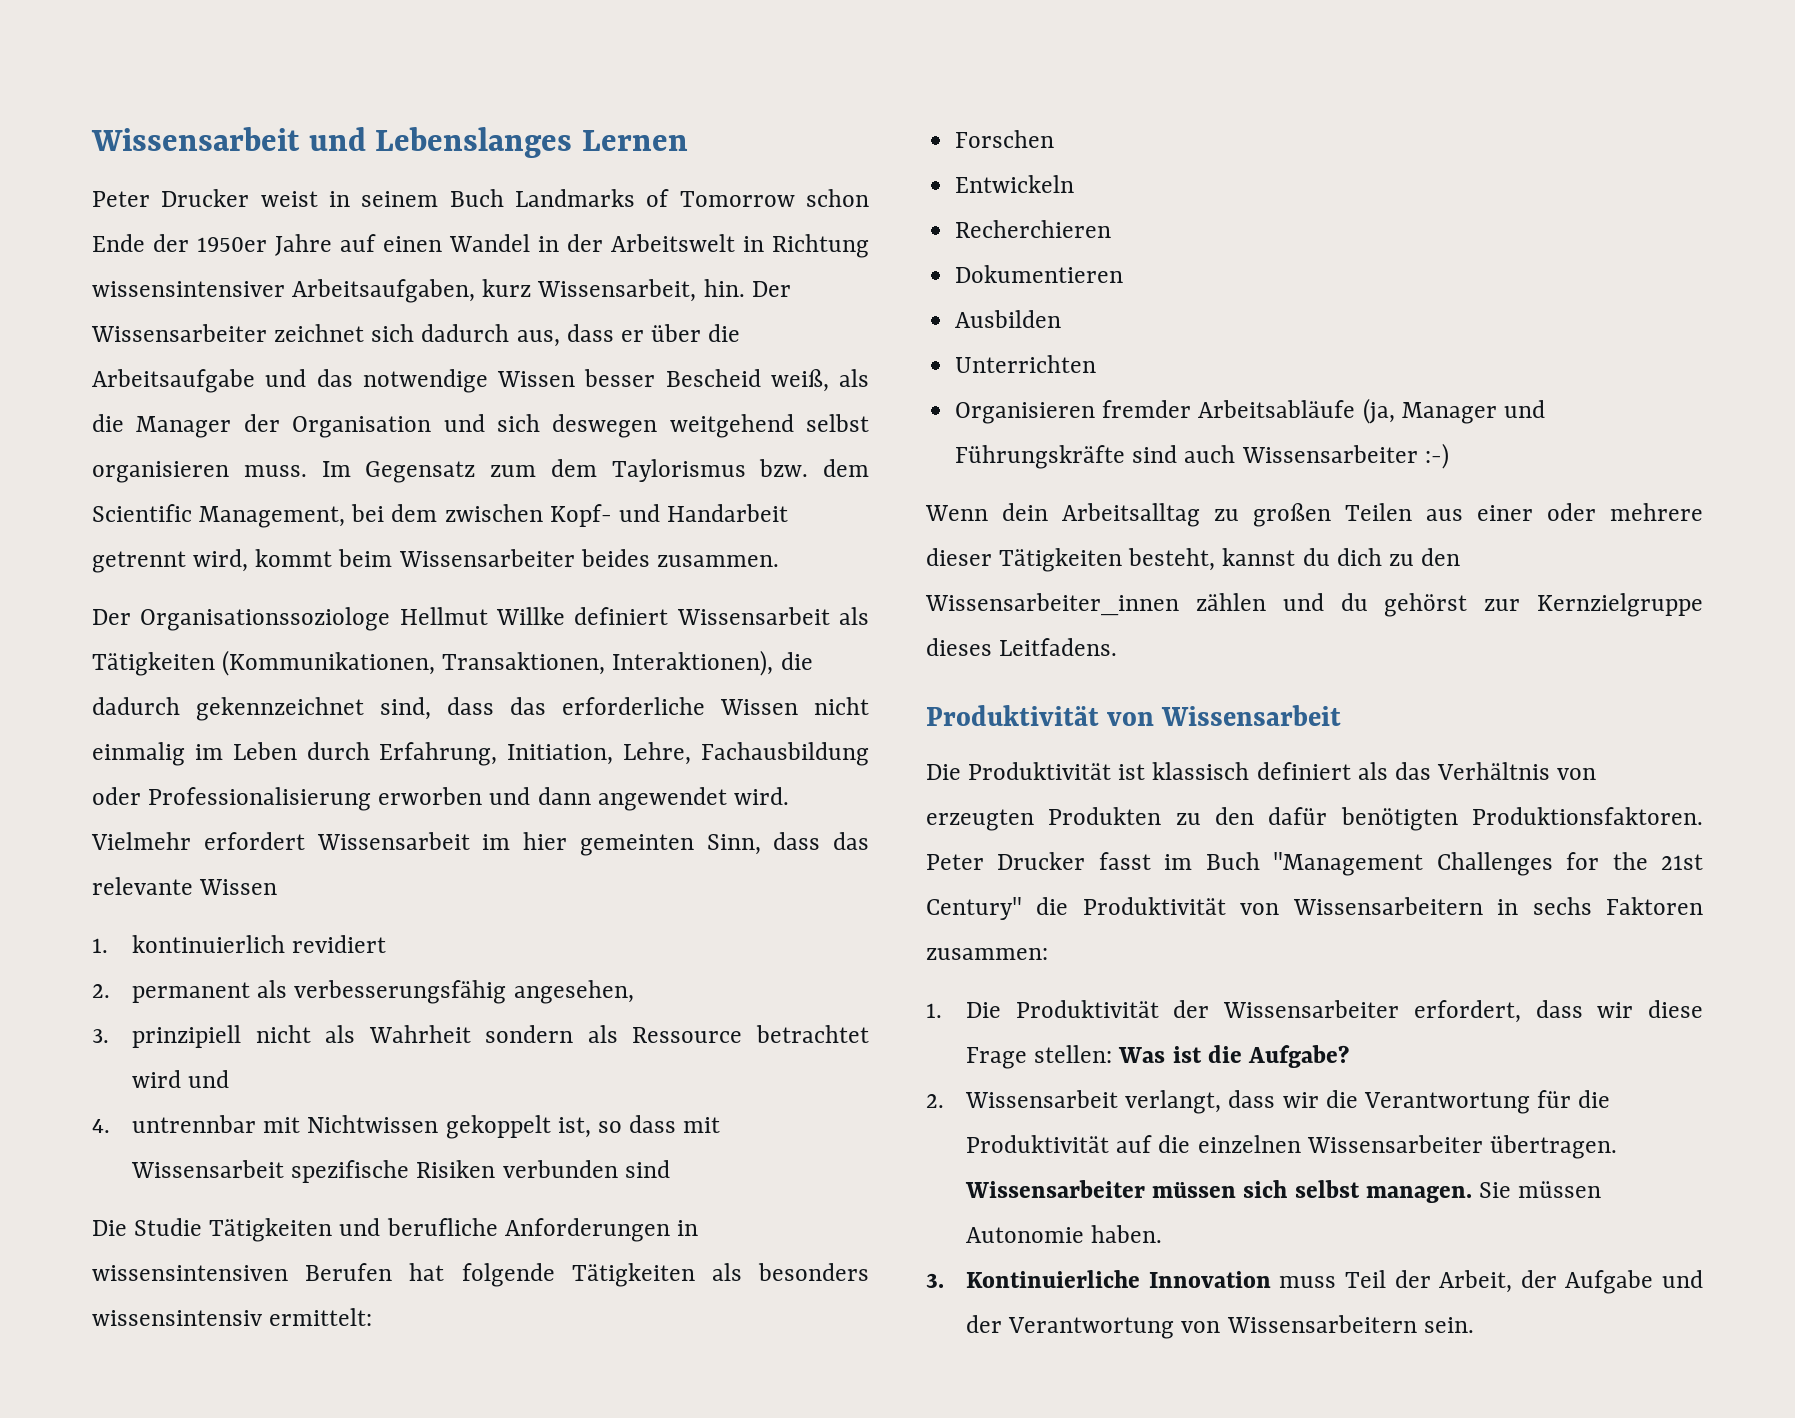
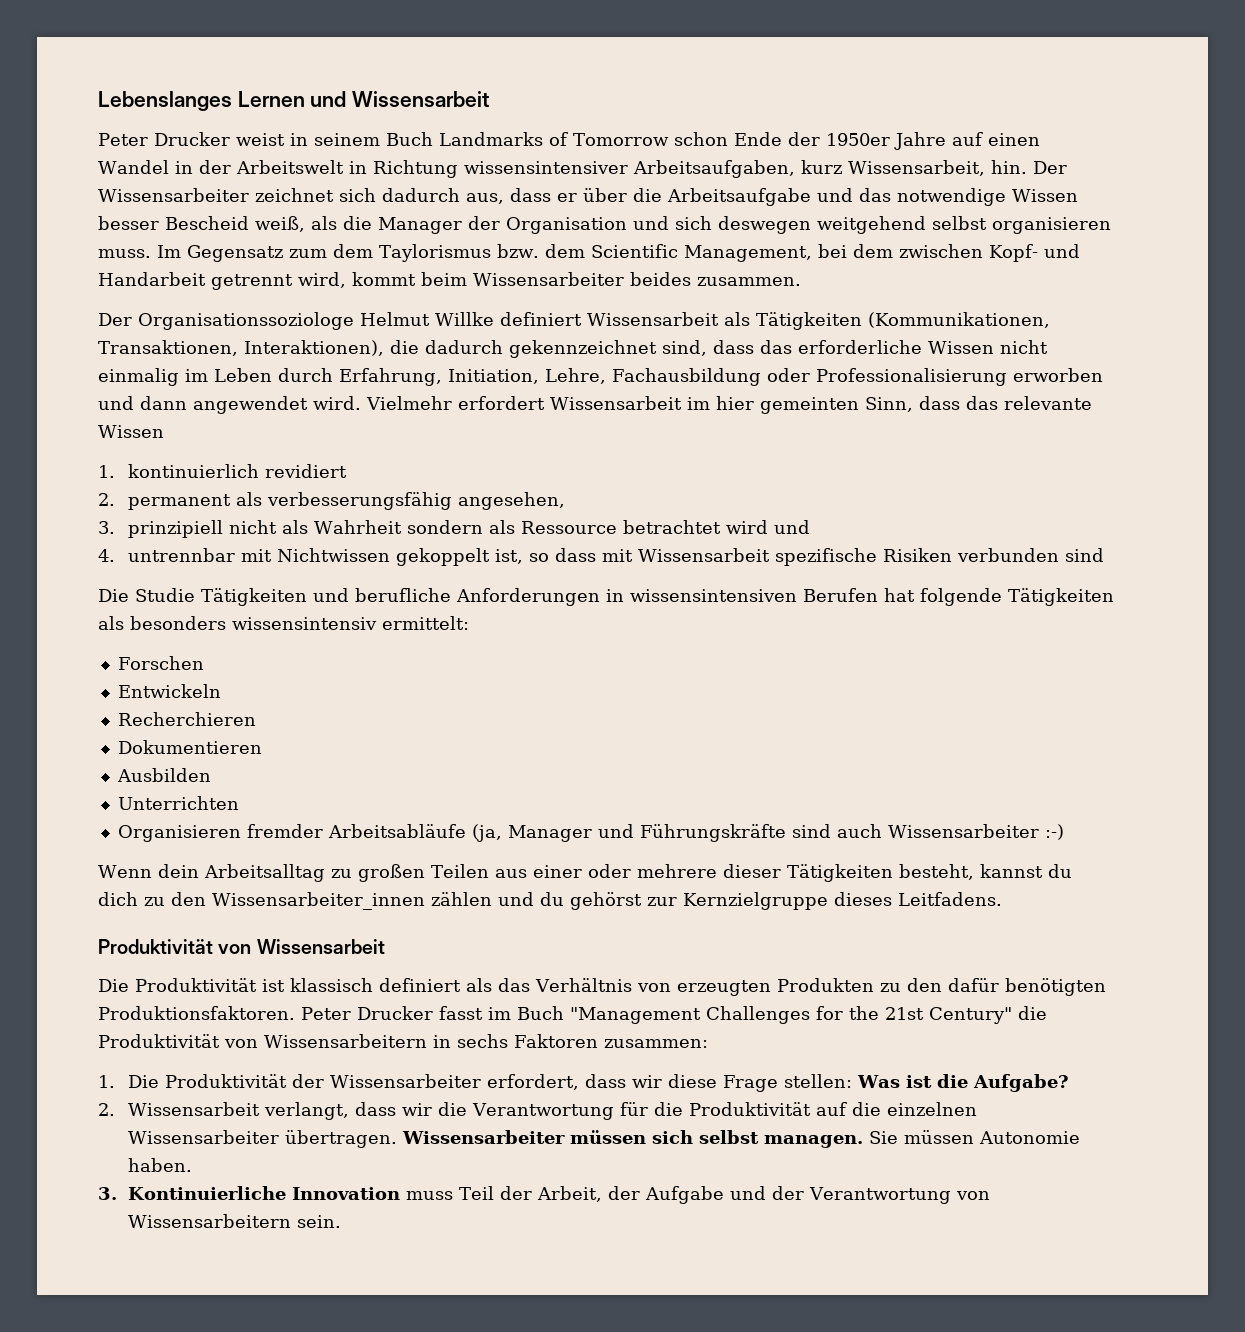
[91,127,366,151] Wissensarbeit und -> (98, 101) none
(688, 140) none -> [310,91,490,107] und Wissensarbeit
[399,607,488,625] Hellmut -> [360,312,430,326] Helmut

